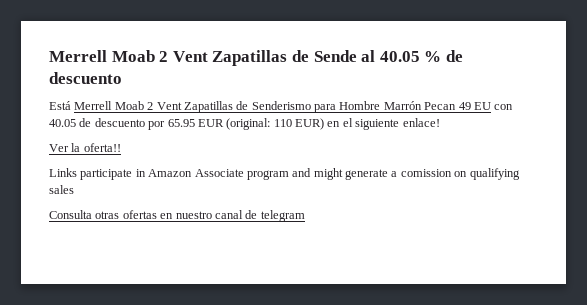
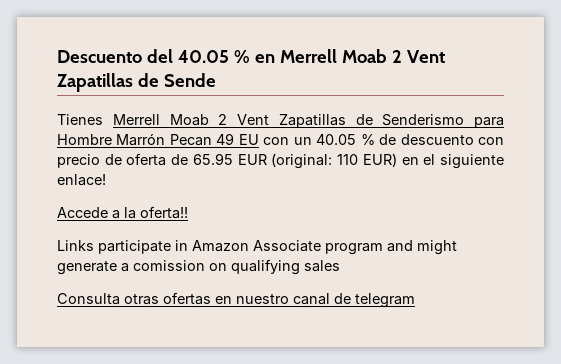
(49, 56) none -> [57,49,275,63] Descuento del 40.05 % en
[361,50,463,62] [49,72,122,84] [49,101,71,110] al 40.05 % de descuento // Está -> [57,114,103,125] // Tienes
[49,118,166,130] 40.05 de descuento por -> [293,134,504,145] [57,153,189,168] un 40.05 % de descuento con precio de oferta de
[49,144,69,152] Ver -> [57,207,120,219] Accede a

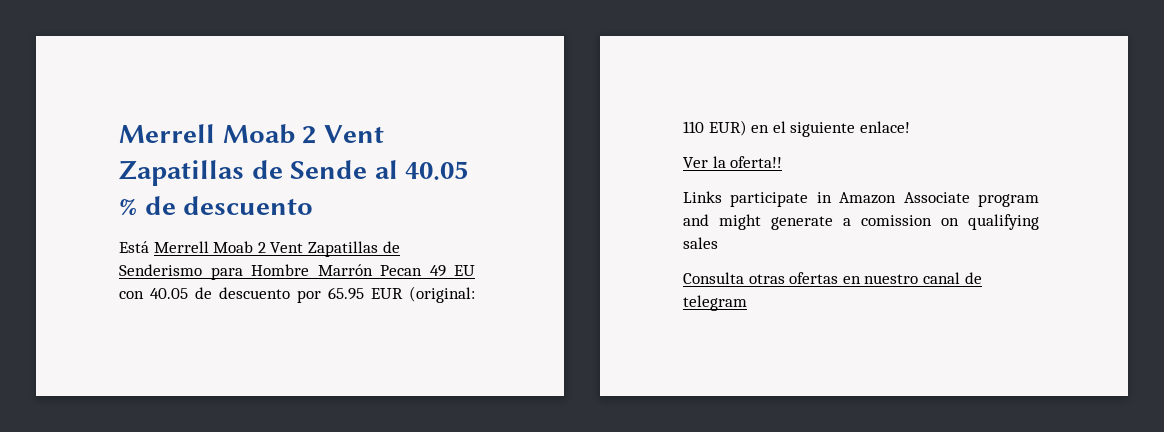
[57,49,275,63] Descuento del 40.05 % en -> (119, 133) none
[57,114,103,125] // Tienes -> [374,160,469,180] [119,196,314,216] [119,241,149,253] al 40.05 % de descuento // Está
[293,134,504,145] [57,153,189,168] un 40.05 % de descuento con precio de oferta de -> [150,287,321,303] 40.05 de descuento por
[57,207,120,219] Accede a -> [683,157,708,168] Ver

